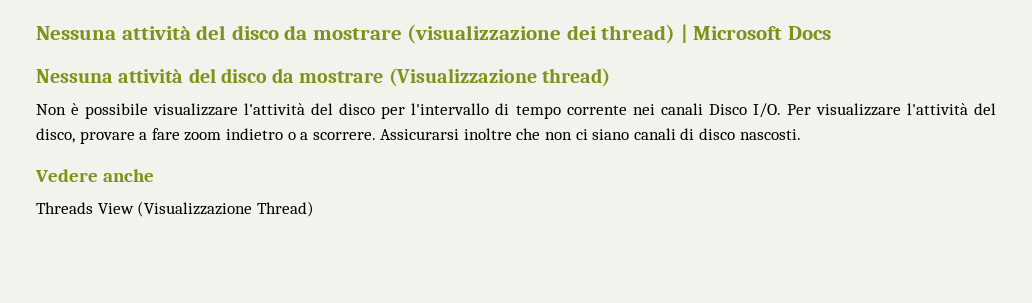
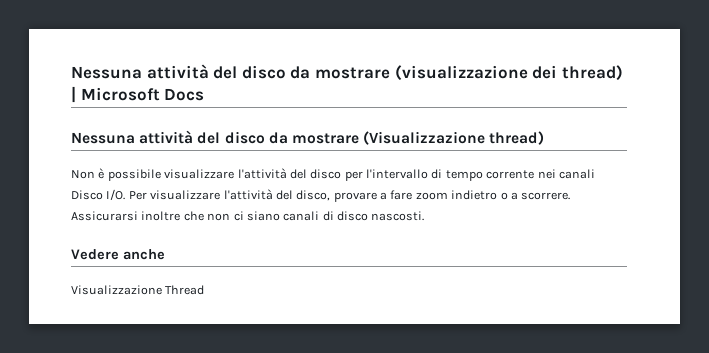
[36,201,314,217] Threads View (Visualizzazione Thread) -> [71,285,205,295] Visualizzazione Thread

